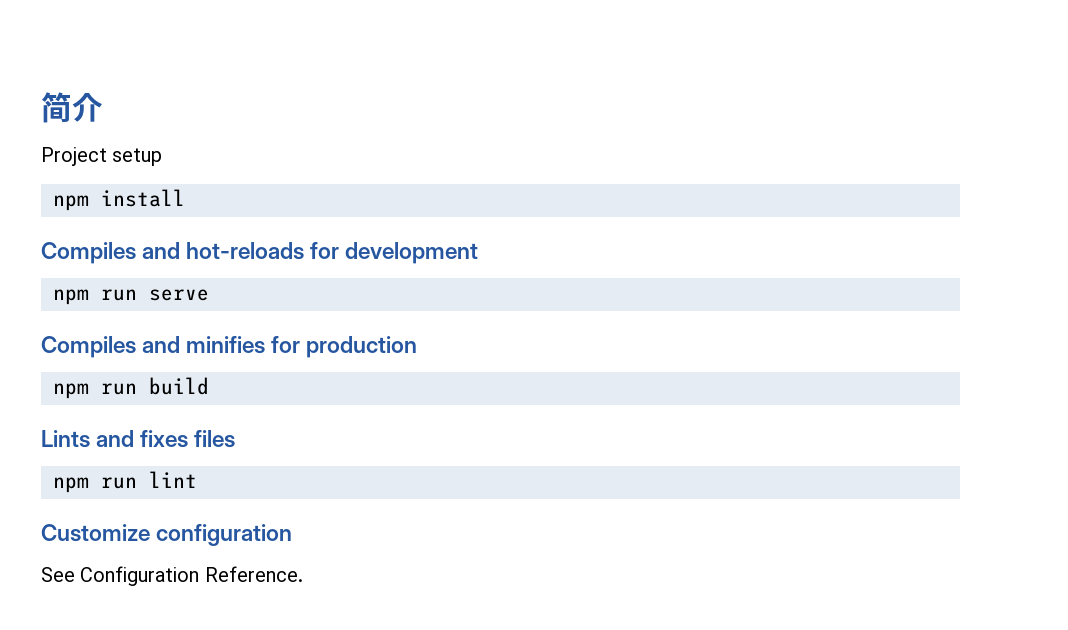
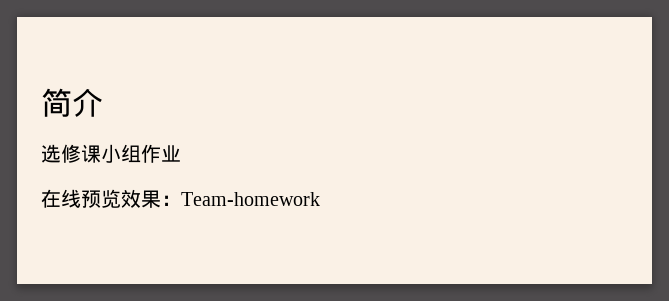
[41,147,163,166] [53,189,185,211] [41,242,479,264] [53,289,209,305] [41,336,418,358] [53,377,209,399] [41,430,236,448] [53,471,197,493] [41,524,293,546] [41,566,303,586] Project setup // npm install // Compiles and hot-reloads for development // npm run serve // Compiles and minifies for production // npm run build // Lints and fixes files // npm run lint // Customize configuration // See Configuration Reference. -> [41,144,181,163] [41,189,320,208] 选修课小组作业 // 在线预览效果：Team-homework

